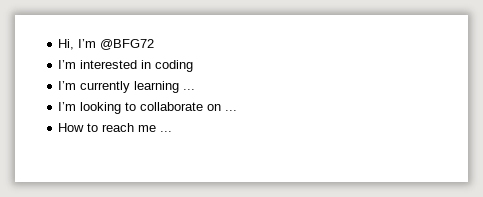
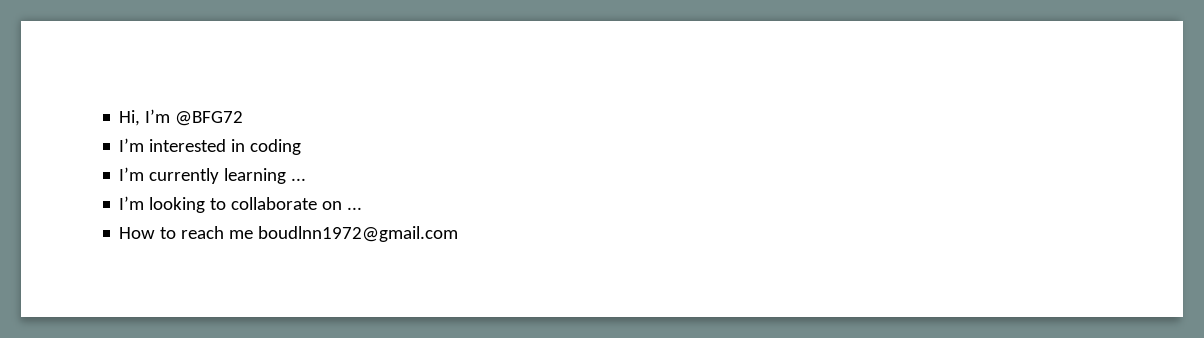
[160,131,173,132] ... -> [258,226,459,242] boudlnn1972@gmail.com

